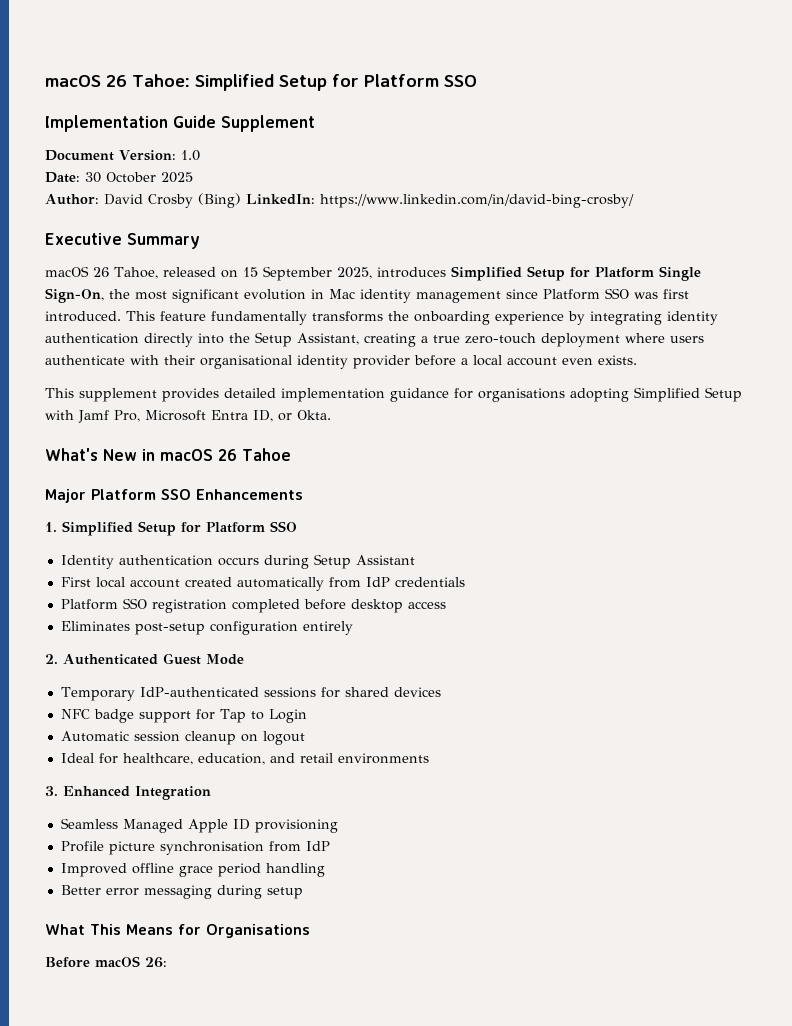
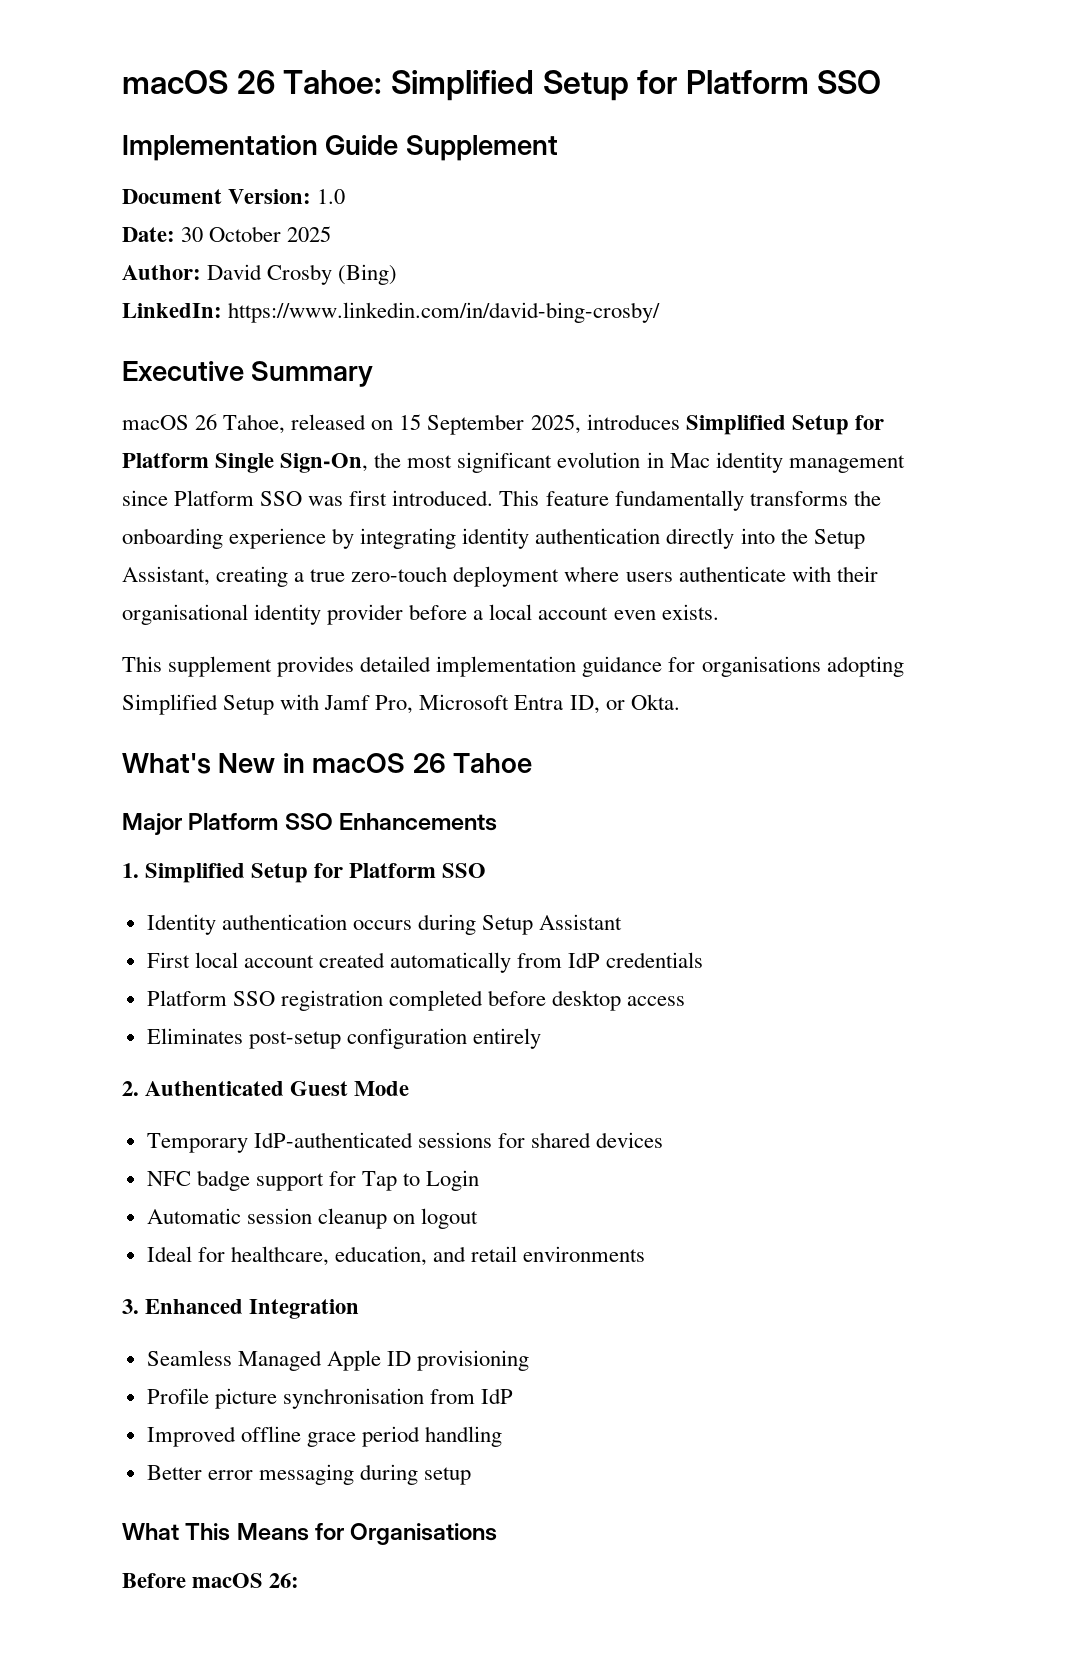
(241, 200) none -> (398, 274) //

